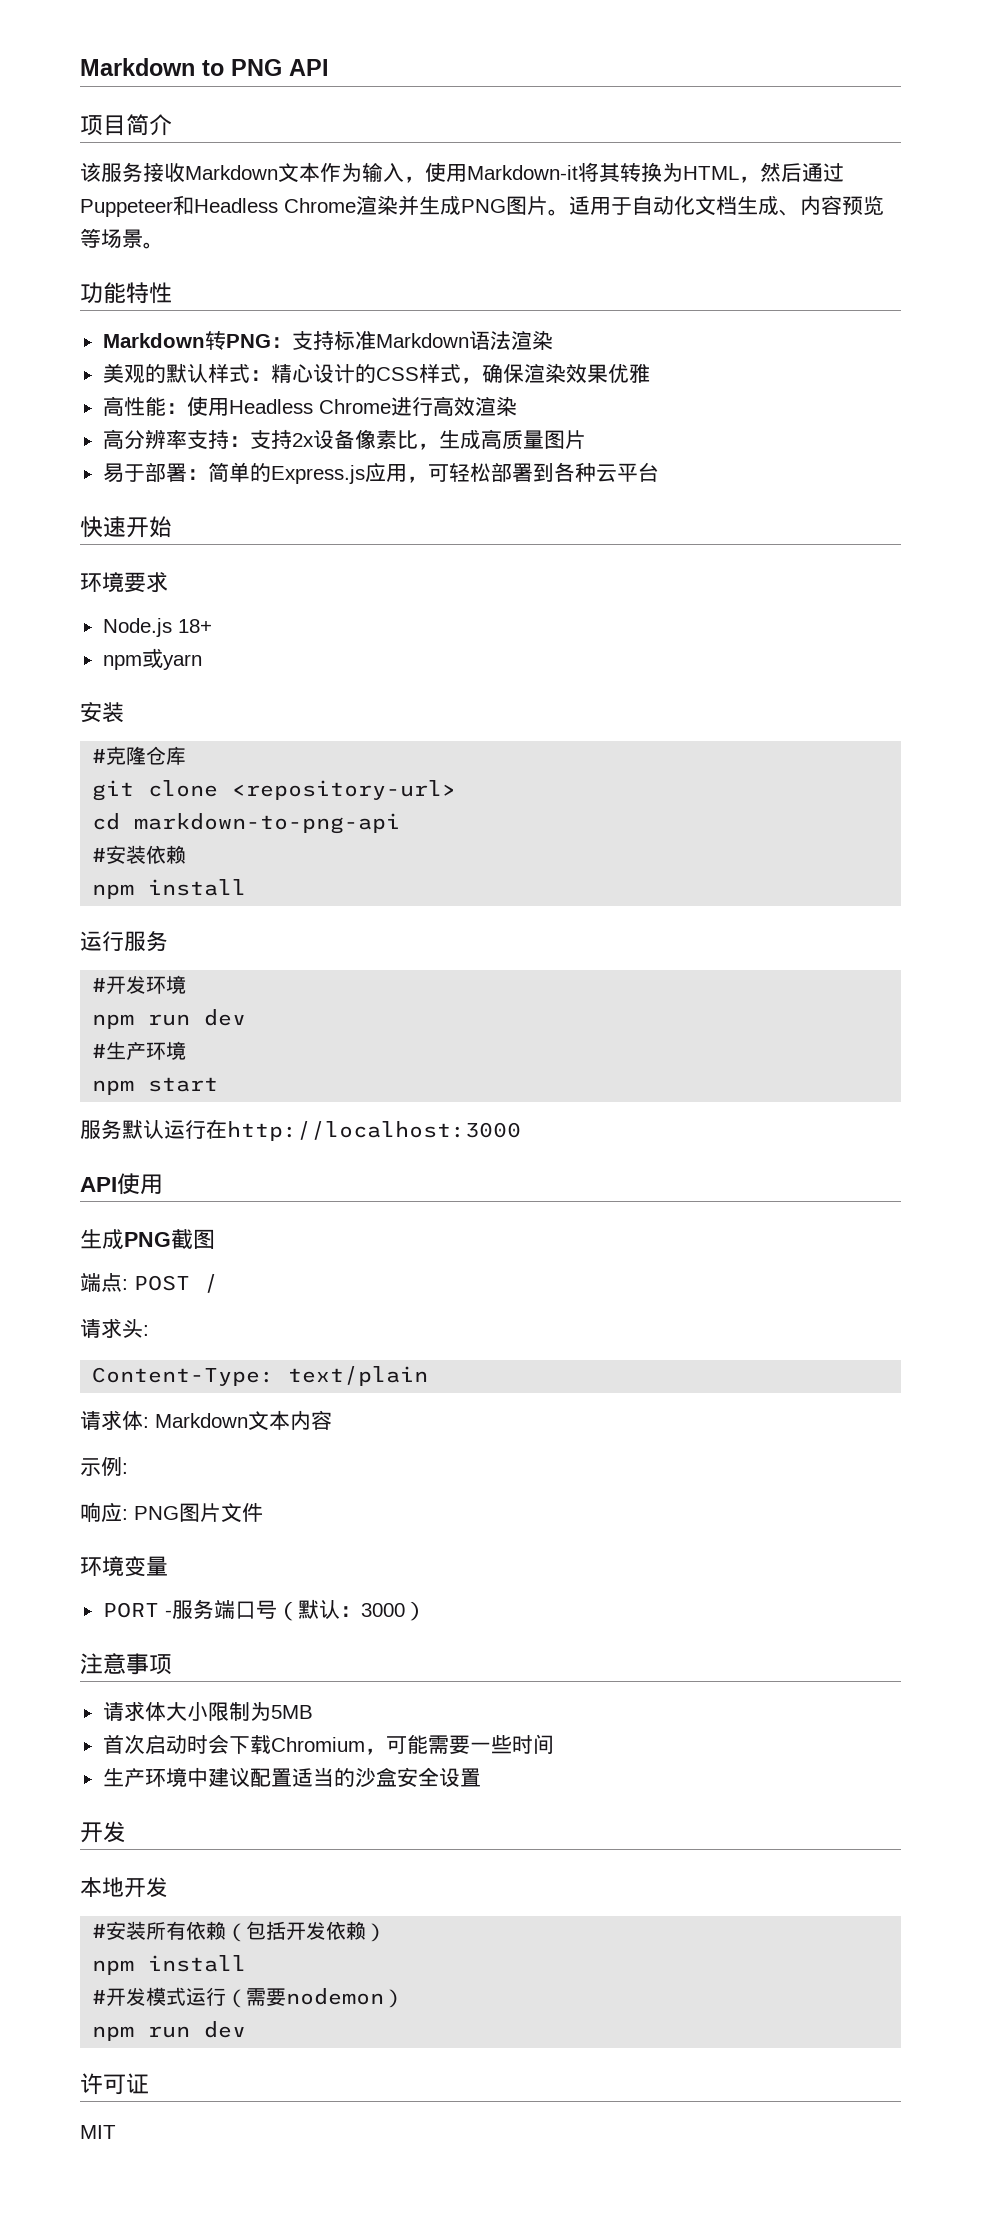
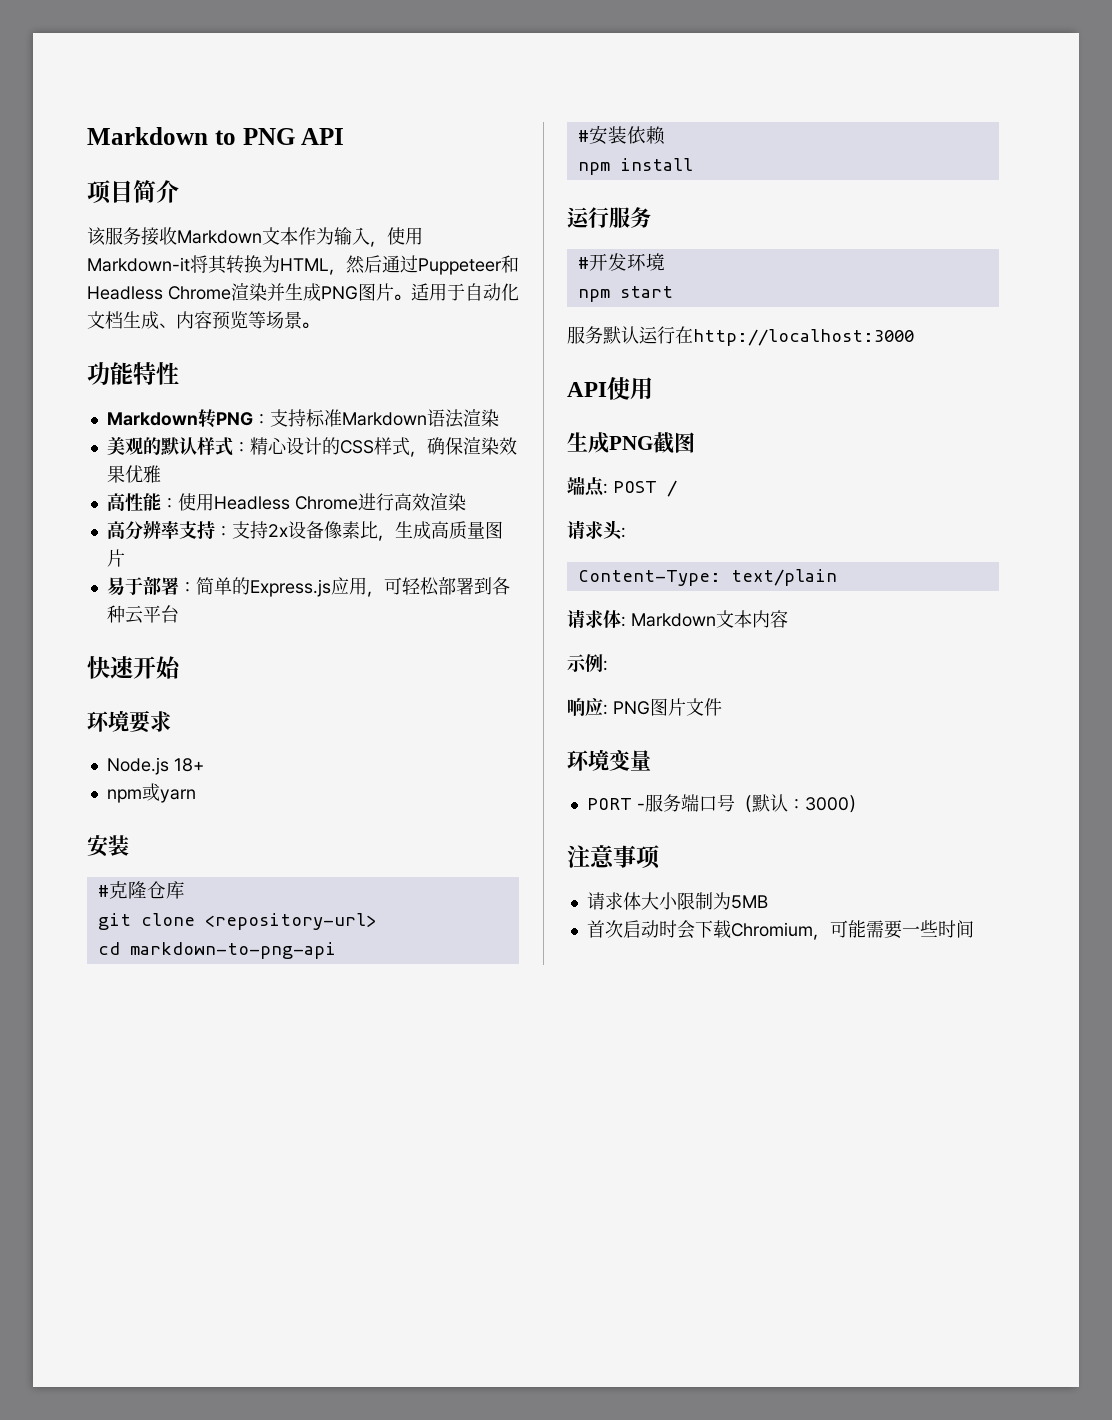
[92,1009,247,1029] [92,1041,187,1060] // npm run dev // #生产环境 -> (665, 262) none
[102,1767,481,1788] [80,1821,126,1843] [80,1877,168,1898] [92,1921,387,1942] [92,1955,247,1975] [92,1987,405,2008] [92,2021,247,2041] [80,2073,149,2095] [80,2125,116,2139] // 生产环境中建议配置适当的沙盒安全设置 // 开发 // 本地开发 // #安装所有依赖（包括开发依赖） // npm install // #开发模式运行（需要nodemon） // npm run dev // 许可证 // MIT -> (974, 929) none

